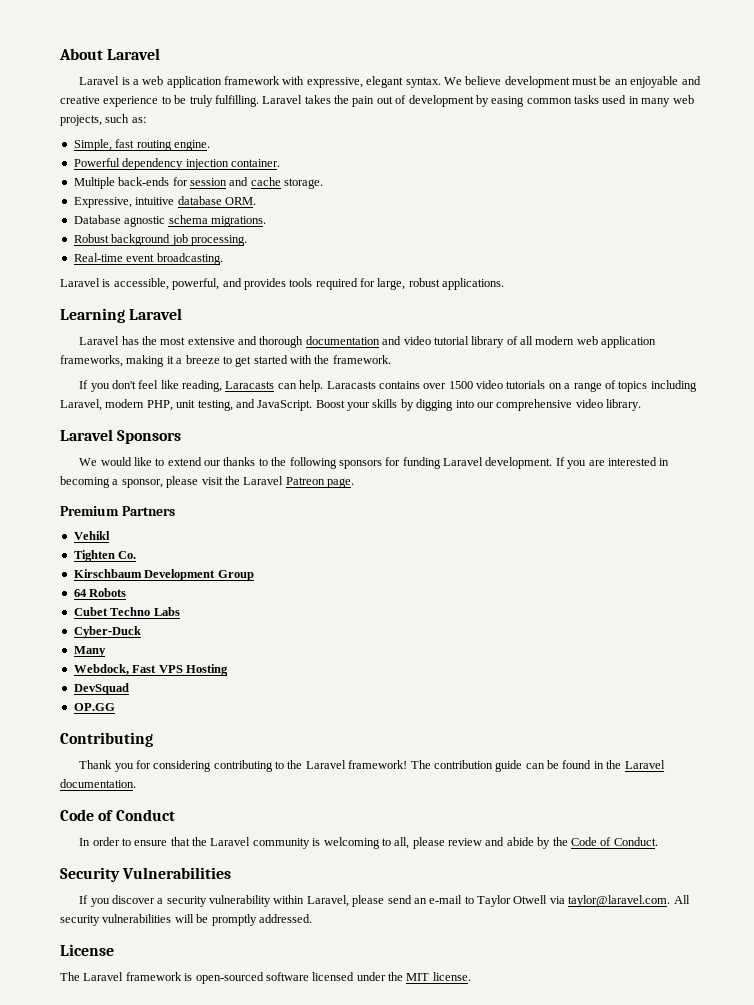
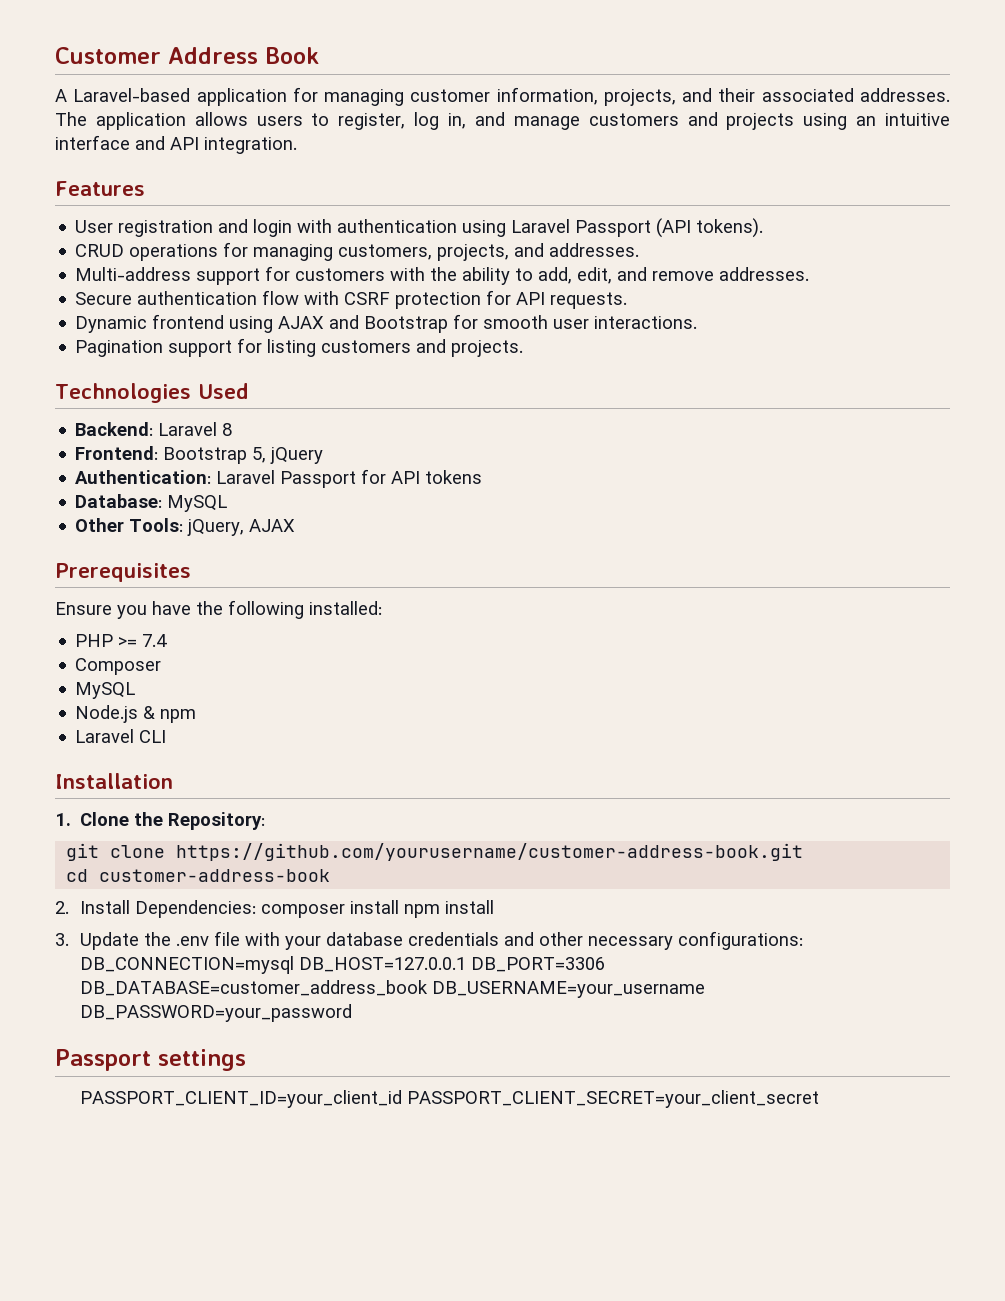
[59,48,161,60] [79,76,701,88] [60,95,694,107] [60,114,146,126] [73,139,210,151] [73,158,280,170] [73,177,323,189] [73,196,256,208] [73,215,266,227] [73,234,247,246] [73,253,223,265] [60,278,505,290] [60,308,183,323] [79,336,657,348] [60,355,391,367] [79,380,697,392] [60,399,641,411] [60,429,182,444] [79,457,670,469] [60,476,354,488] [60,506,175,516] [73,531,110,540] [73,550,137,562] [73,569,254,581] [73,588,127,597] [73,607,180,616] [73,626,141,638] [73,646,106,657] [73,664,228,676] [73,683,129,695] [73,703,115,711] [60,732,153,747] [79,760,665,772] [60,779,136,788] [60,809,175,821] [79,837,658,849] [60,867,232,882] [79,895,690,907] [60,914,312,926] [60,944,114,956] [60,972,471,984] About Laravel // Laravel is a web application framework with expressive, elegant syntax. We believe development must be an enjoyable and creative experience to be truly fulfilling. Laravel takes the pain out of development by easing common tasks used in many web projects, such as: // Simple, fast routing engine. // Powerful dependency injection container. // Multiple back-ends for session and cache storage. // Expressive, intuitive database ORM. // Database agnostic schema migrations. // Robust background job processing. // Real-time event broadcasting. // Laravel is accessible, powerful, and provides tools required for large, robust applications. // Learning Laravel // Laravel has the most extensive and thorough documentation and video tutorial library of all modern web application frameworks, making it a breeze to get started with the framework. // If you don't feel like reading, Laracasts can help. Laracasts contains over 1500 video tutorials on a range of topics including Laravel, modern PHP, unit testing, and JavaScript. Boost your skills by digging into our comprehensive video library. // Laravel Sponsors // We would like to extend our thanks to the following sponsors for funding Laravel development. If you are interested in becoming a sponsor, please visit the Laravel Patreon page. // Premium Partners // Vehikl // Tighten Co. // Kirschbaum Development Group // 64 Robots // Cubet Techno Labs // Cyber-Duck // Many // Webdock, Fast VPS Hosting // DevSquad // OP.GG // Contributing // Thank you for considering contributing to the Laravel framework! The contribution guide can be found in the Laravel documentation. // Code of Conduct // In order to ensure that the Laravel community is welcoming to all, please review and abide by the Code of Conduct. // Security Vulnerabilities // If you discover a security vulnerability within Laravel, please send an e-mail to Taylor Otwell via taylor@laravel.com. All security vulnerabilities will be promptly addressed. // License // The Laravel framework is open-sourced software licensed under the MIT license. -> [55,47,319,64] [55,87,950,106] [55,112,951,130] [55,135,297,154] [55,181,145,196] [75,218,764,238] [75,242,640,261] [75,266,810,285] [75,290,628,309] [75,314,698,333] [75,338,524,357] [55,383,248,403] [75,422,233,436] [75,446,324,464] [75,469,483,488] [75,494,228,512] [75,518,296,536] [55,563,191,582] [55,600,382,619] [75,634,168,647] [75,658,162,675] [75,682,136,699] [75,705,197,723] [75,729,167,743] [55,773,173,789] [55,812,266,830] [66,843,804,861] [66,869,331,882] [55,900,494,918] [55,931,803,950] [79,956,605,974] [79,980,705,998] [79,1004,352,1022] [55,1049,246,1071] [79,1090,819,1108] Customer Address Book // A Laravel-based application for managing customer information, projects, and their associated addresses. The application allows users to register, log in, and manage customers and projects using an intuitive interface and API integration. // Features // User registration and login with authentication using Laravel Passport (API tokens). // CRUD operations for managing customers, projects, and addresses. // Multi-address support for customers with the ability to add, edit, and remove addresses. // Secure authentication flow with CSRF protection for API requests. // Dynamic frontend using AJAX and Bootstrap for smooth user interactions. // Pagination support for listing customers and projects. // Technologies Used // Backend: Laravel 8 // Frontend: Bootstrap 5, jQuery // Authentication: Laravel Passport for API tokens // Database: MySQL // Other Tools: jQuery, AJAX // Prerequisites // Ensure you have the following installed: // PHP >= 7.4 // Composer // MySQL // Node.js & npm // Laravel CLI // Installation // 1. Clone the Repository: // git clone https://github.com/yourusername/customer-address-book.git // cd customer-address-book // 2. Install Dependencies: composer install npm install // 3. Update the .env file with your database credentials and other necessary configurations: DB_CONNECTION=mysql DB_HOST=127.0.0.1 DB_PORT=3306 DB_DATABASE=customer_address_book DB_USERNAME=your_username DB_PASSWORD=your_password // Passport settings // PASSPORT_CLIENT_ID=your_client_id PASSPORT_CLIENT_SECRET=your_client_secret

